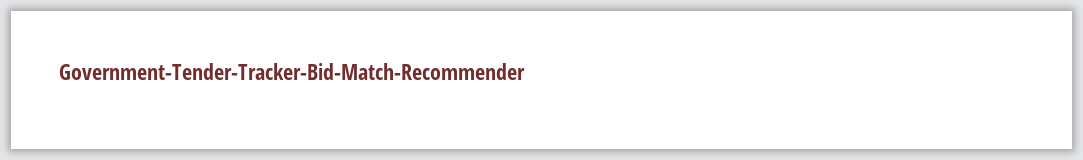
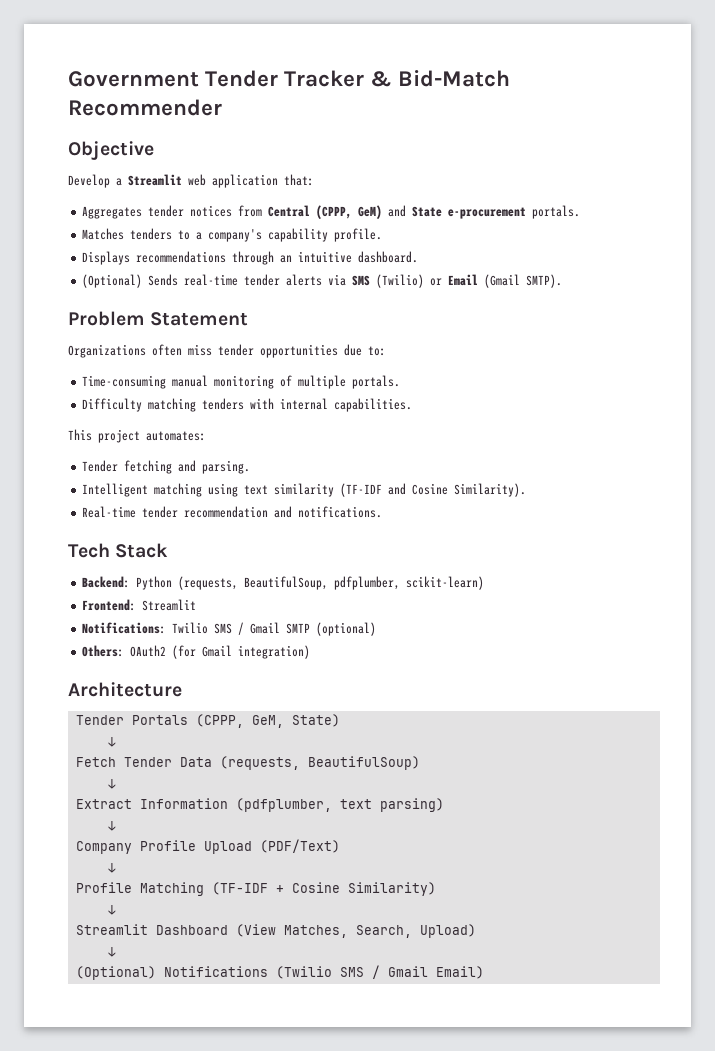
[59,63,525,80] Government-Tender-Tracker-Bid-Match-Recommender -> [68,70,511,87] [68,99,222,116] [68,141,154,160] [68,174,314,188] [82,205,581,219] [82,228,383,242] [82,251,419,265] [82,274,563,288] [68,311,249,326] [68,344,386,358] [82,375,401,389] [82,398,413,412] [68,429,206,443] [82,460,251,474] [82,483,527,497] [82,506,383,518] [68,543,169,558] [82,576,485,590] [82,599,197,611] [82,622,377,636] [82,645,311,659] [68,682,182,697] [75,714,340,728] [107,737,116,747] [75,756,420,770] [107,779,116,789] [75,798,444,812] [107,821,116,831] [75,839,340,854] [107,863,116,873] [75,882,436,896] [107,905,116,915] [75,924,476,938] [107,947,116,957] [75,965,484,980] Government Tender Tracker & Bid-Match Recommender // Objective // Develop a Streamlit web application that: // Aggregates tender notices from Central (CPPP, GeM) and State e-procurement portals. // Matches tenders to a company's capability profile. // Displays recommendations through an intuitive dashboard. // (Optional) Sends real-time tender alerts via SMS (Twilio) or Email (Gmail SMTP). // Problem Statement // Organizations often miss tender opportunities due to: // Time-consuming manual monitoring of multiple portals. // Difficulty matching tenders with internal capabilities. // This project automates: // Tender fetching and parsing. // Intelligent matching using text similarity (TF-IDF and Cosine Similarity). // Real-time tender recommendation and notifications. // Tech Stack // Backend: Python (requests, BeautifulSoup, pdfplumber, scikit-learn) // Frontend: Streamlit // Notifications: Twilio SMS / Gmail SMTP (optional) // Others: OAuth2 (for Gmail integration) // Architecture // Tender Portals (CPPP, GeM, State) // ↓ // Fetch Tender Data (requests, BeautifulSoup) // ↓ // Extract Information (pdfplumber, text parsing) // ↓ // Company Profile Upload (PDF/Text) // ↓ // Profile Matching (TF-IDF + Cosine Similarity) // ↓ // Streamlit Dashboard (View Matches, Search, Upload) // ↓ // (Optional) Notifications (Twilio SMS / Gmail Email)

